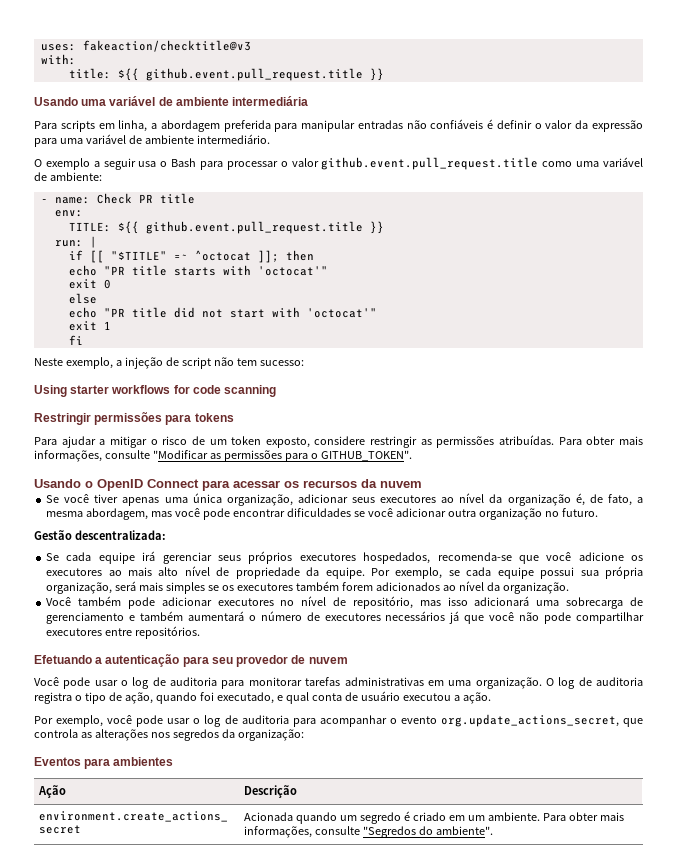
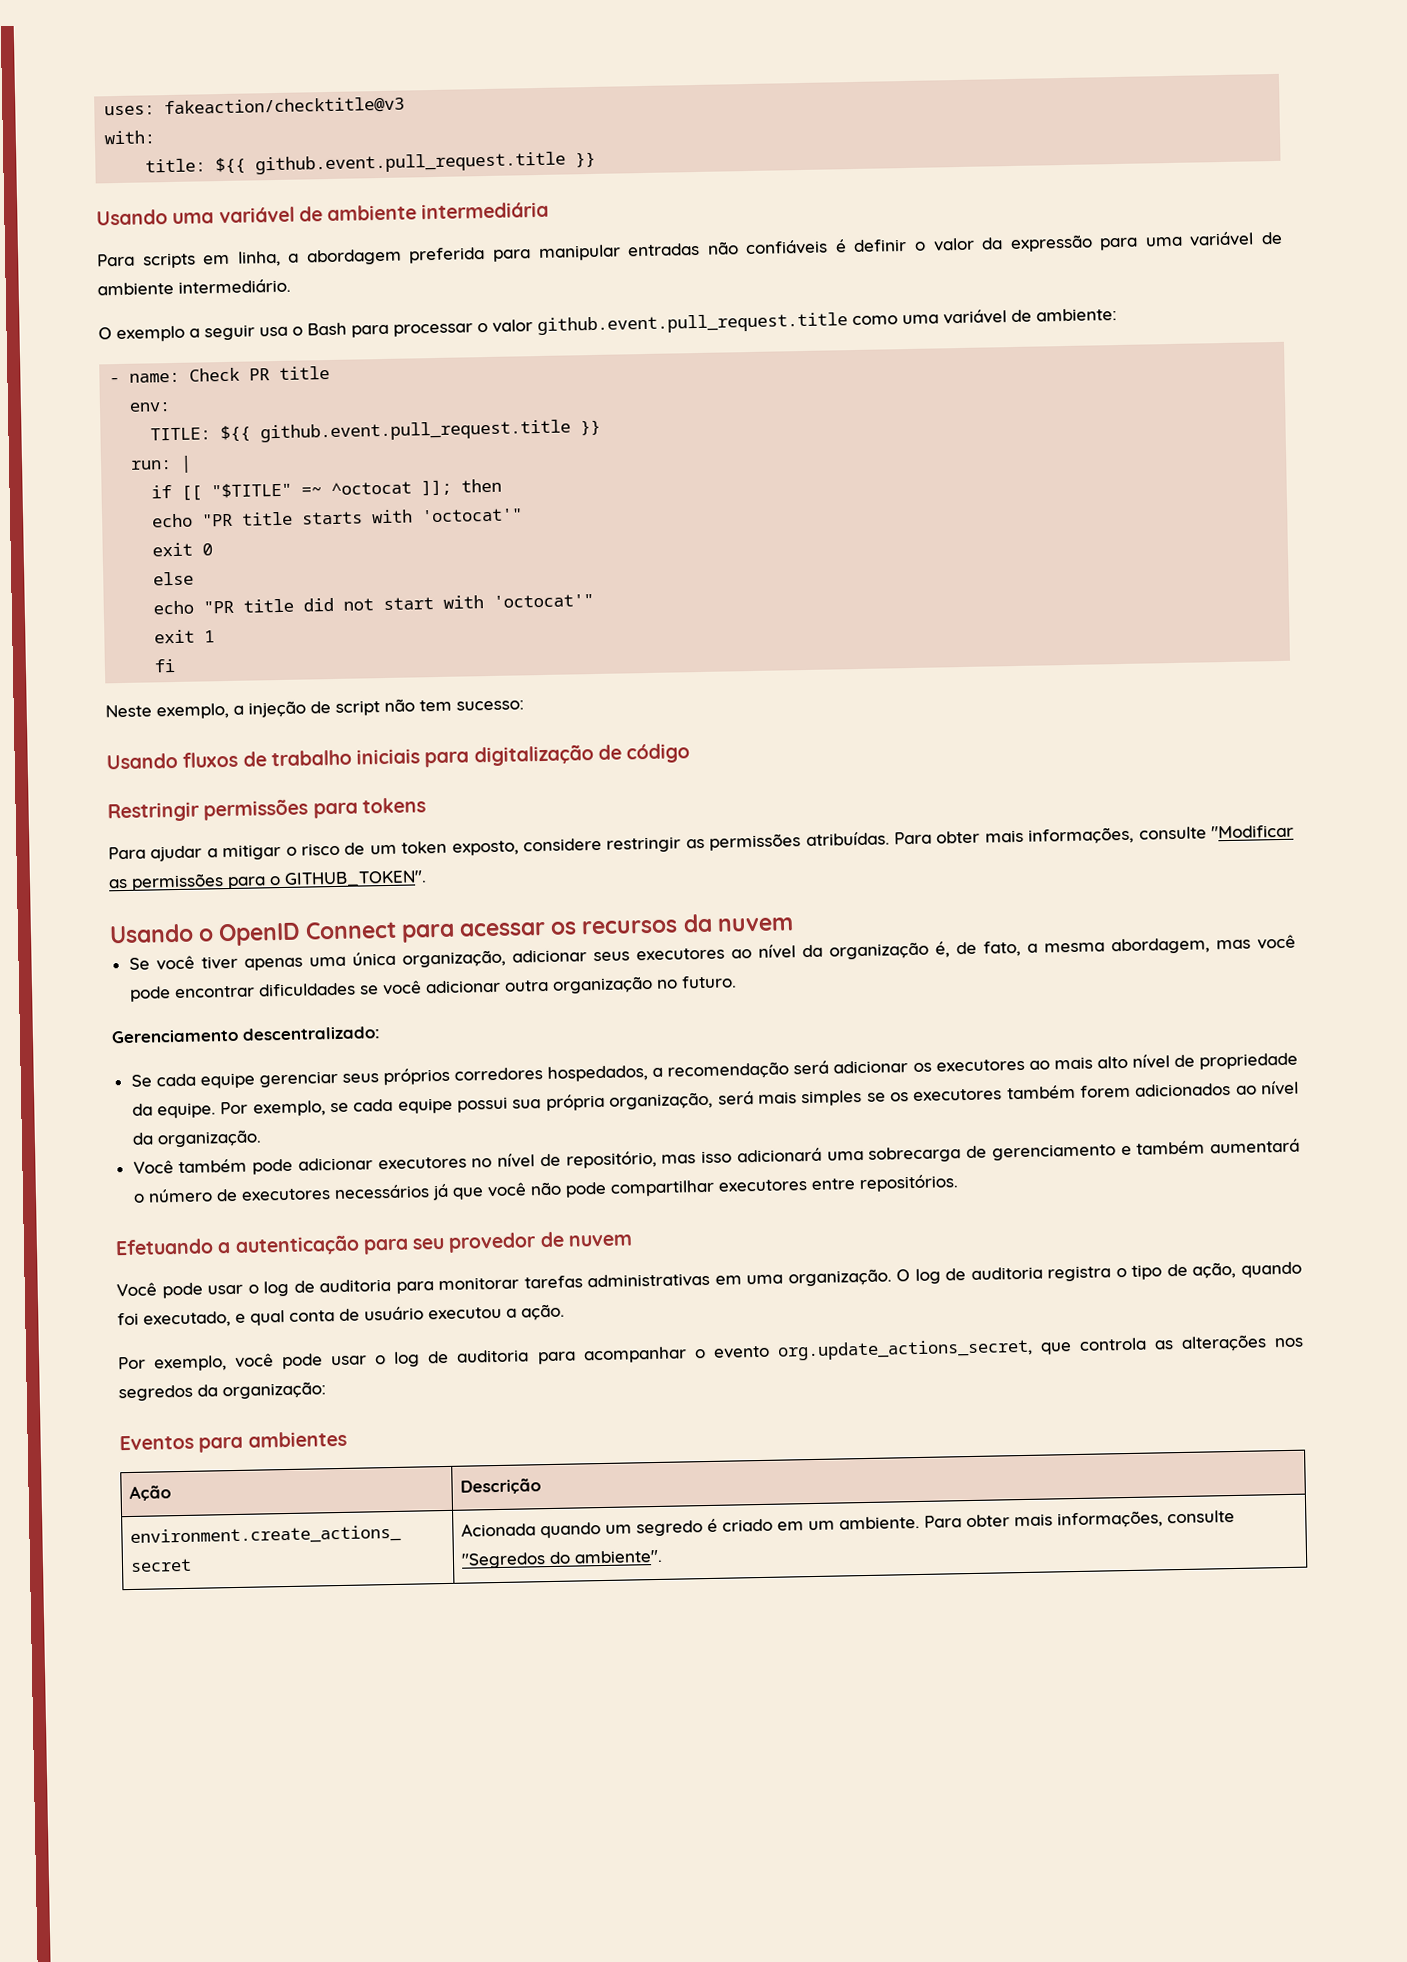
[34,385,277,397] Using starter workflows for code scanning -> [106,743,691,770] Usando fluxos de trabalho iniciais para digitalização de código
[34,530,166,540] Gestão descentralizada: -> [111,1026,381,1044] Gerenciamento descentralizado:
[142,551,156,561] irá -> (255, 1080) none
[299,552,624,564] executores hospedados, recomenda-se que você adicione -> [454,1060,909,1082] corredores hospedados, a recomendação será adicionar

